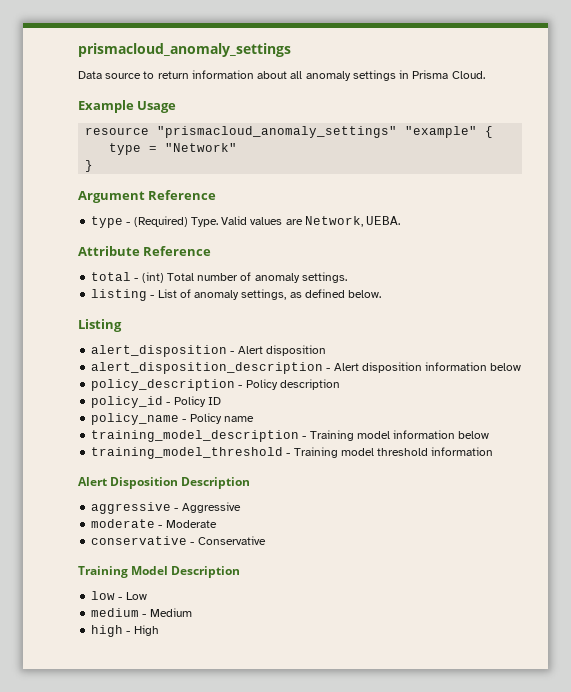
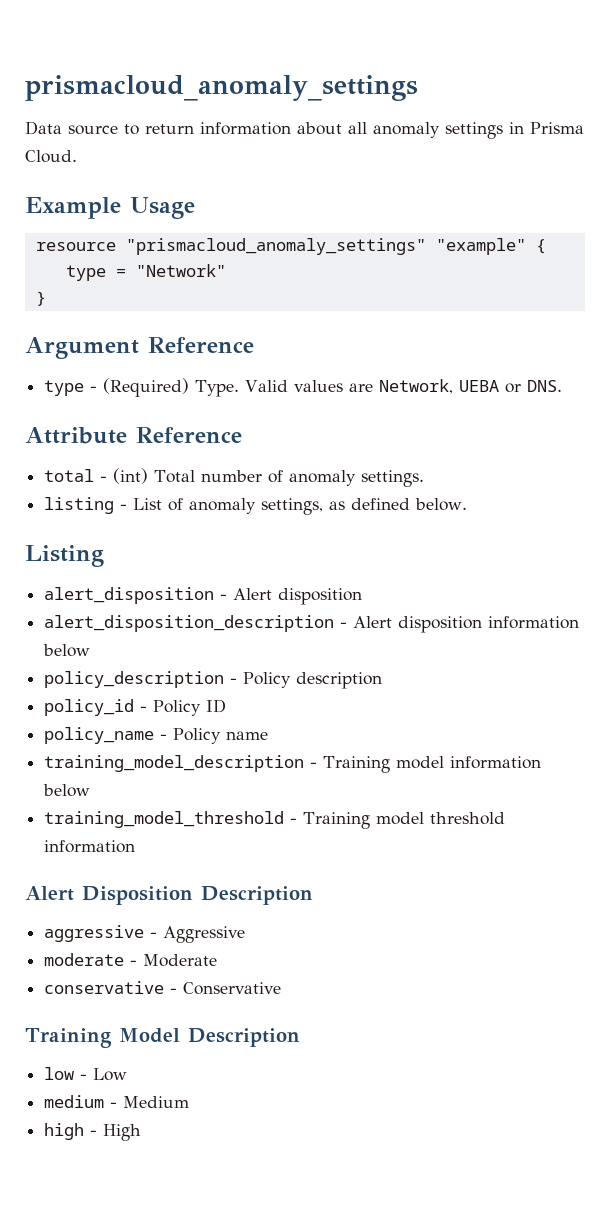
[366,216,401,225] UEBA. -> [459,380,563,393] UEBA or DNS.

